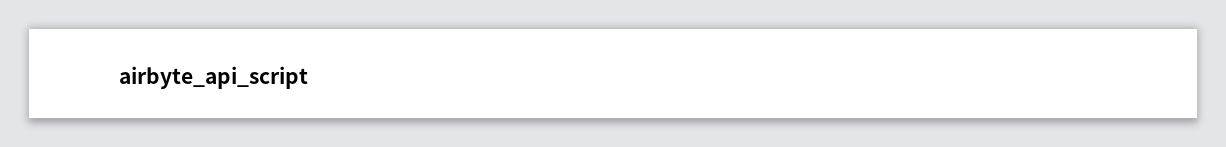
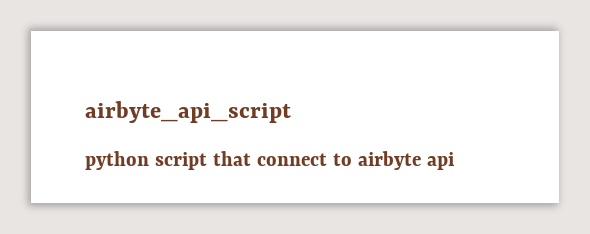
(308, 77) none -> [85,151,454,170] // python script that connect to airbyte api

